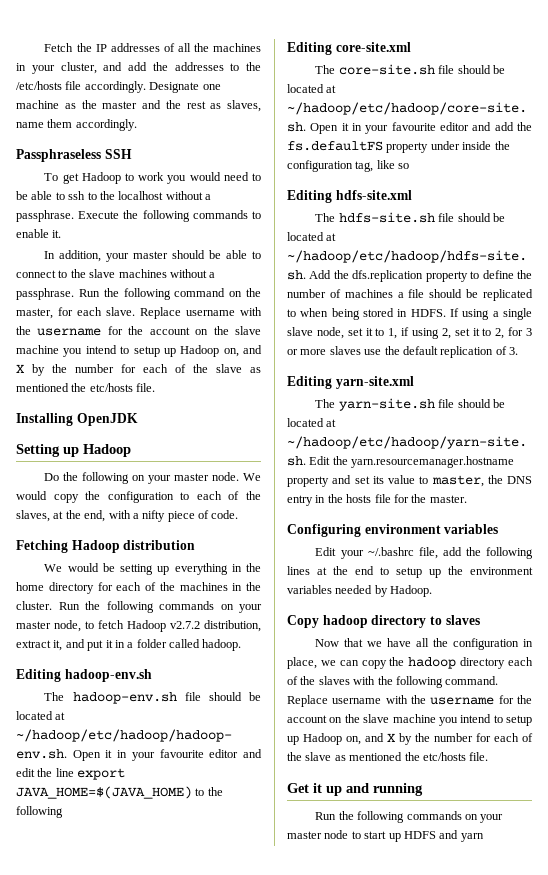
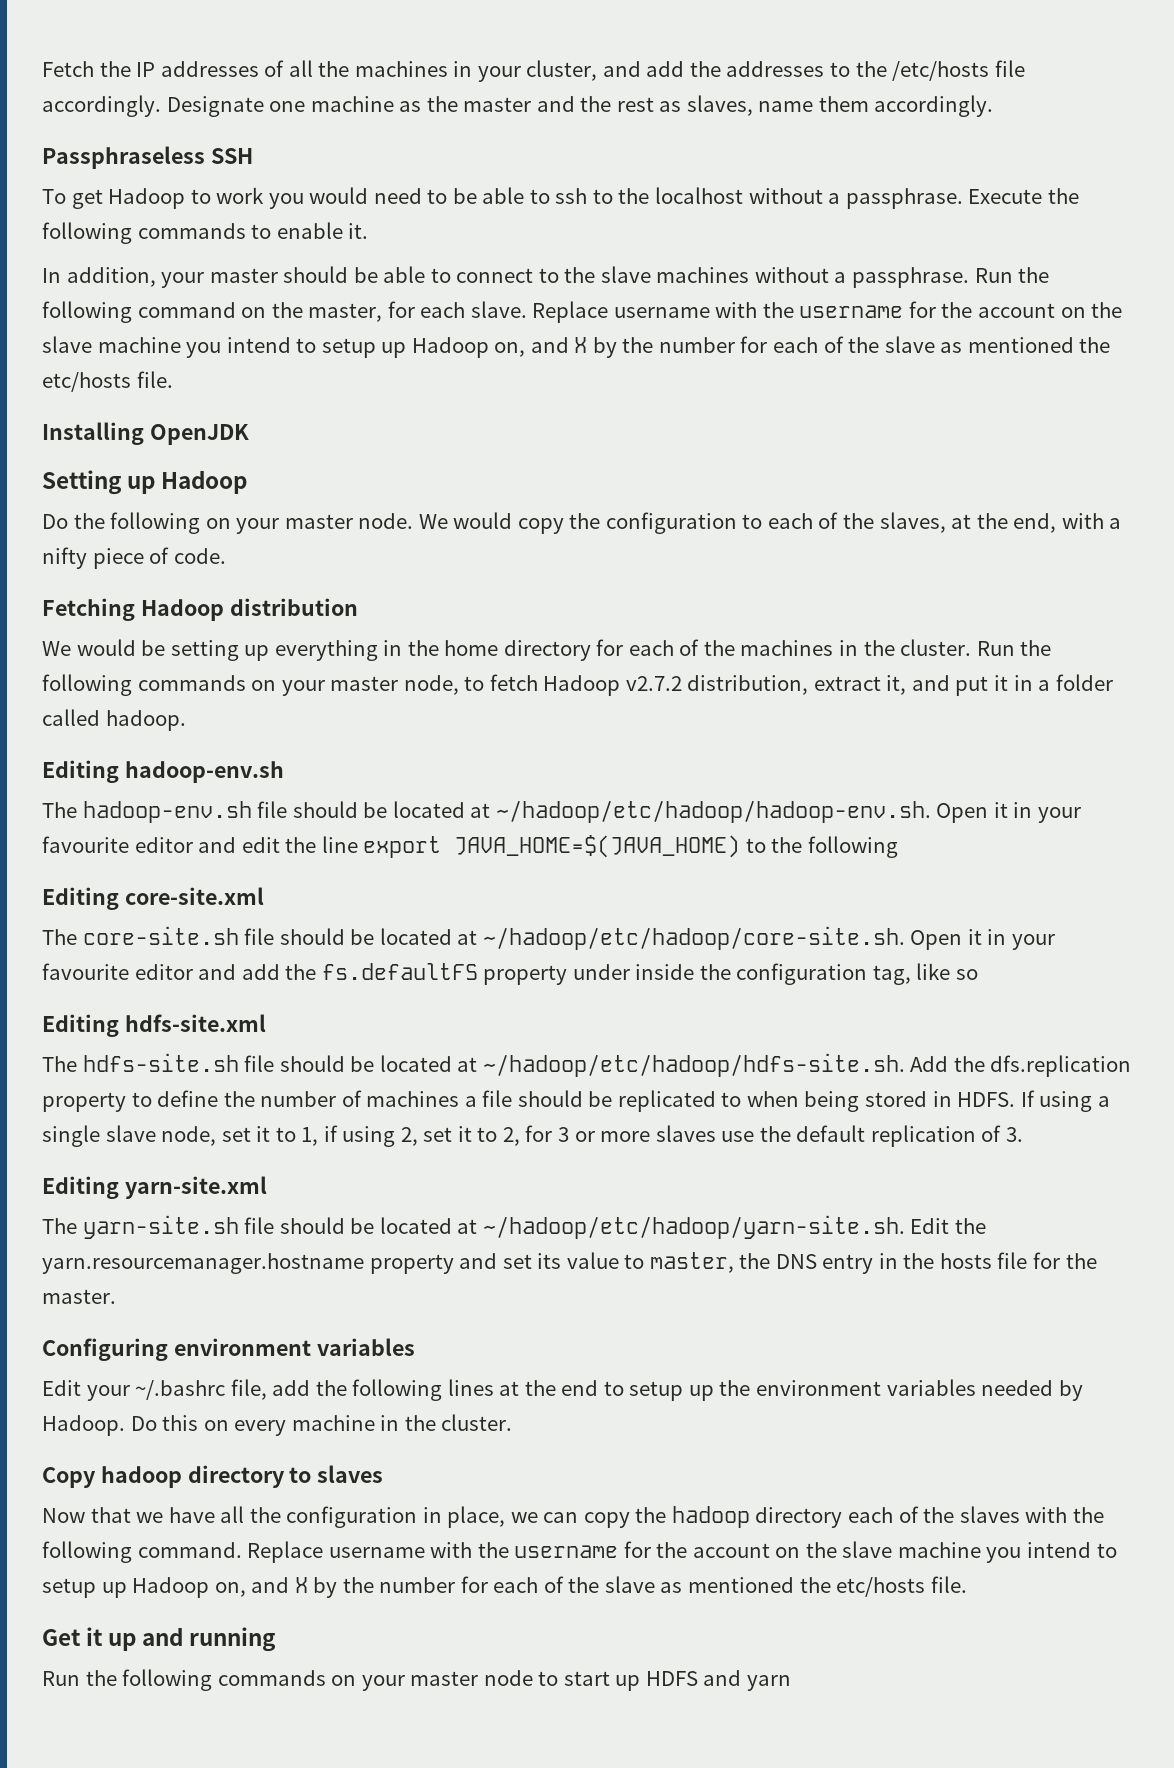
(433, 591) none -> [130,1414,513,1436] Do this on every machine in the cluster.

